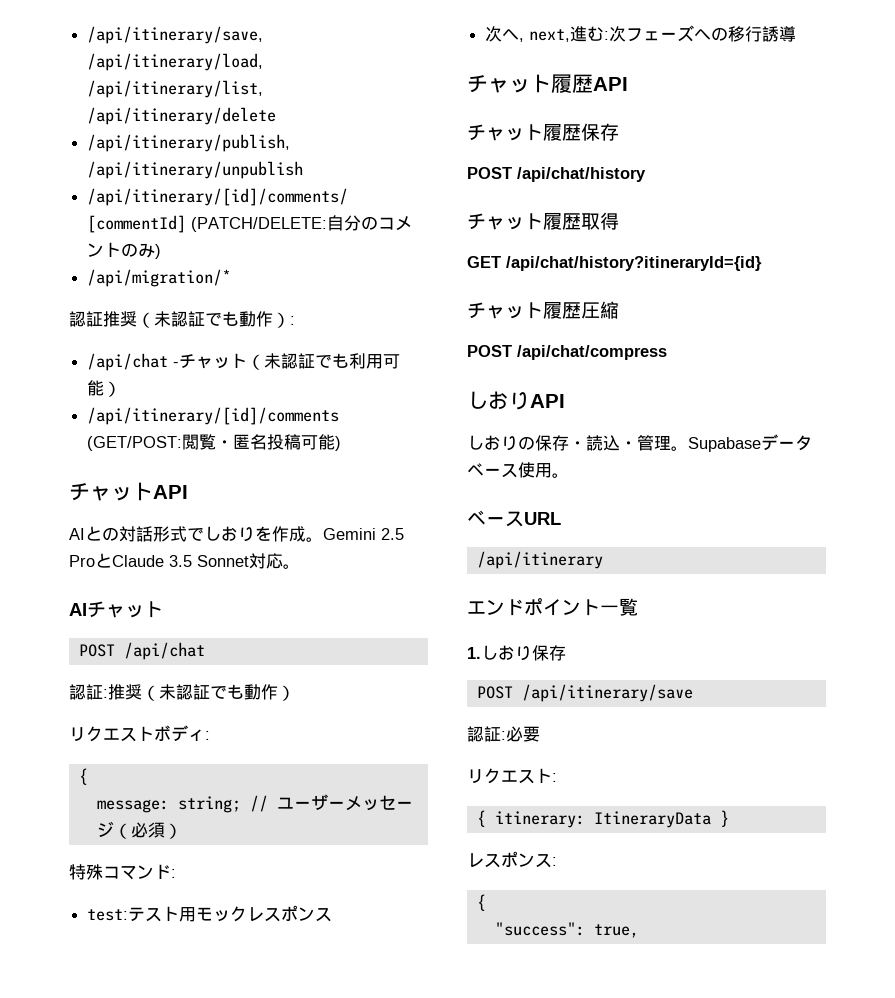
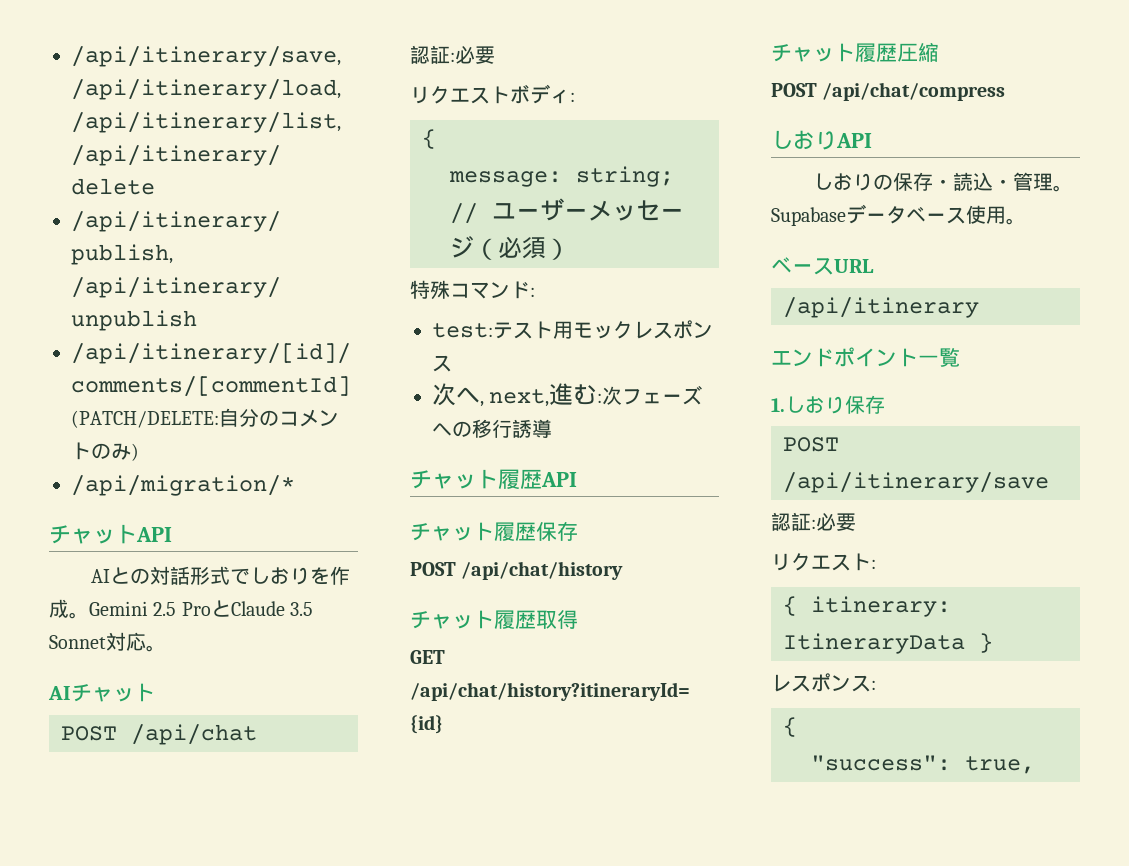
[69,311,295,328] [87,353,401,371] [87,380,122,397] [87,407,340,425] [87,434,342,451] // 認証推奨（未認証でも動作）: // /api/chat -チャット（未認証でも利用可能） // /api/itinerary/[id]/comments (GET/POST:閲覧・匿名投稿可能) -> (295, 485) none
[108,684,295,701] 推奨（未認証でも動作） -> [455,46,495,64] 必要

